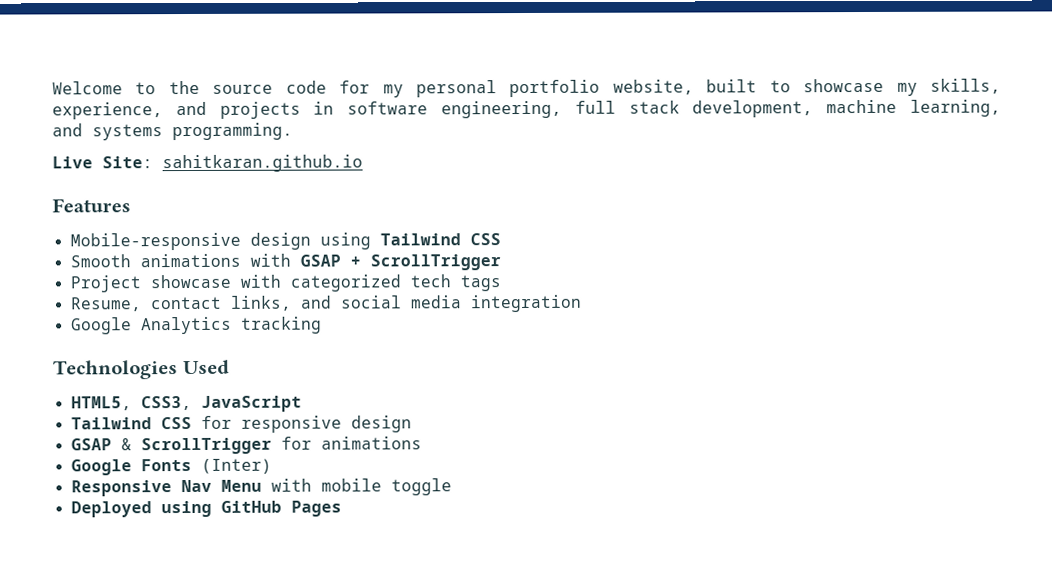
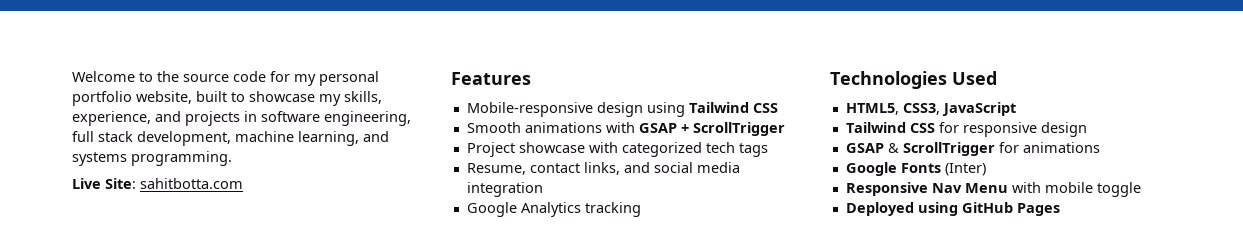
[162,154,363,173] sahitkaran.github.io -> [140,178,243,189] sahitbotta.com

